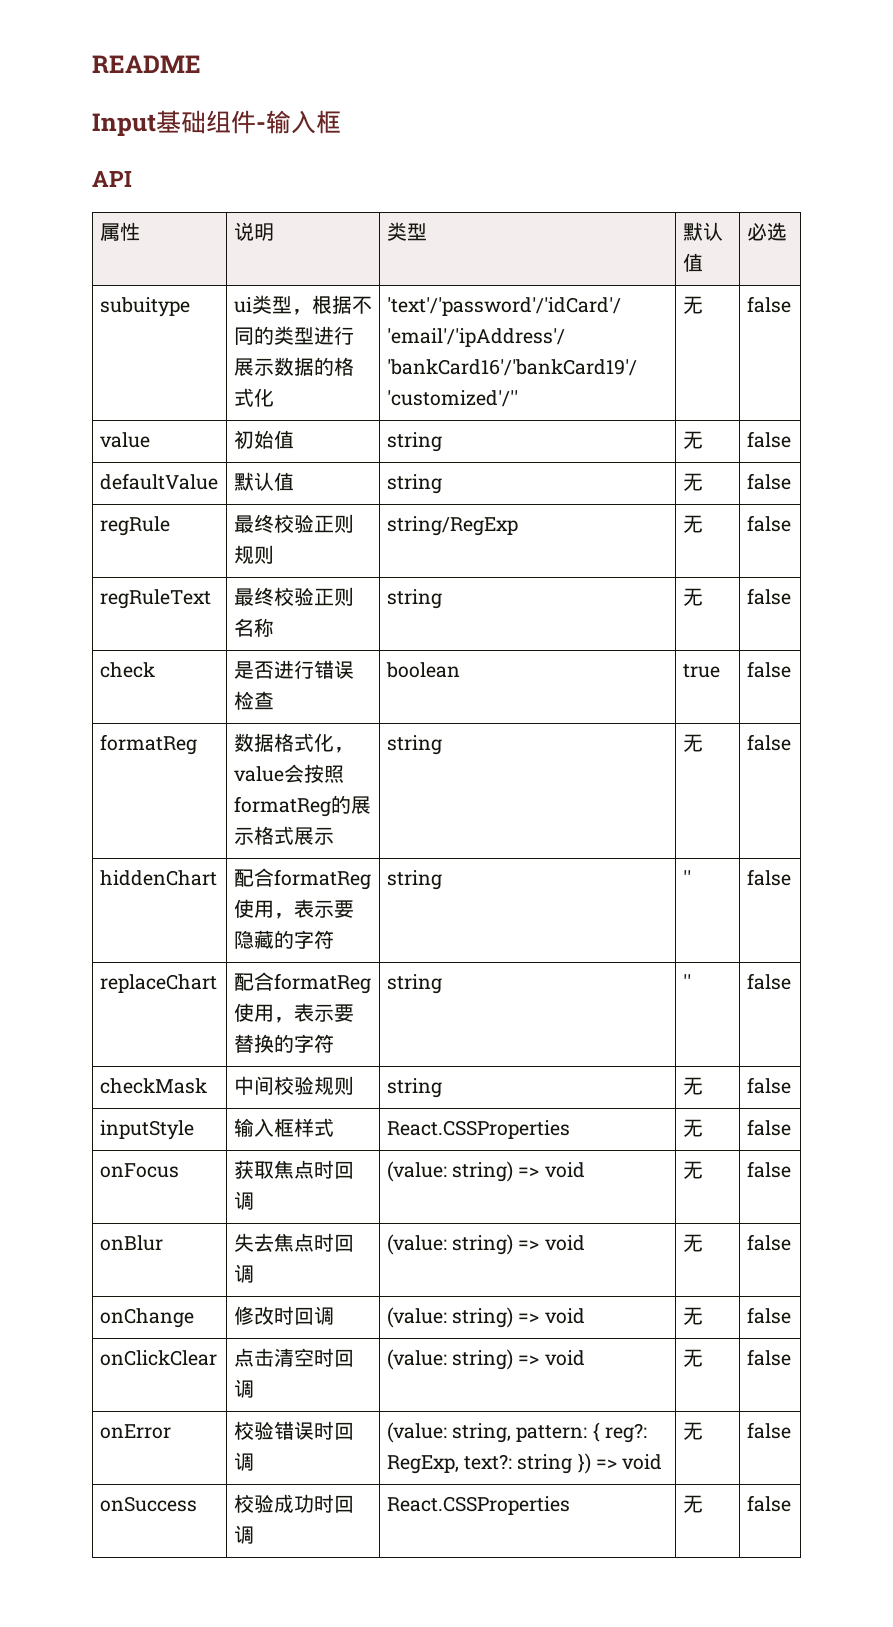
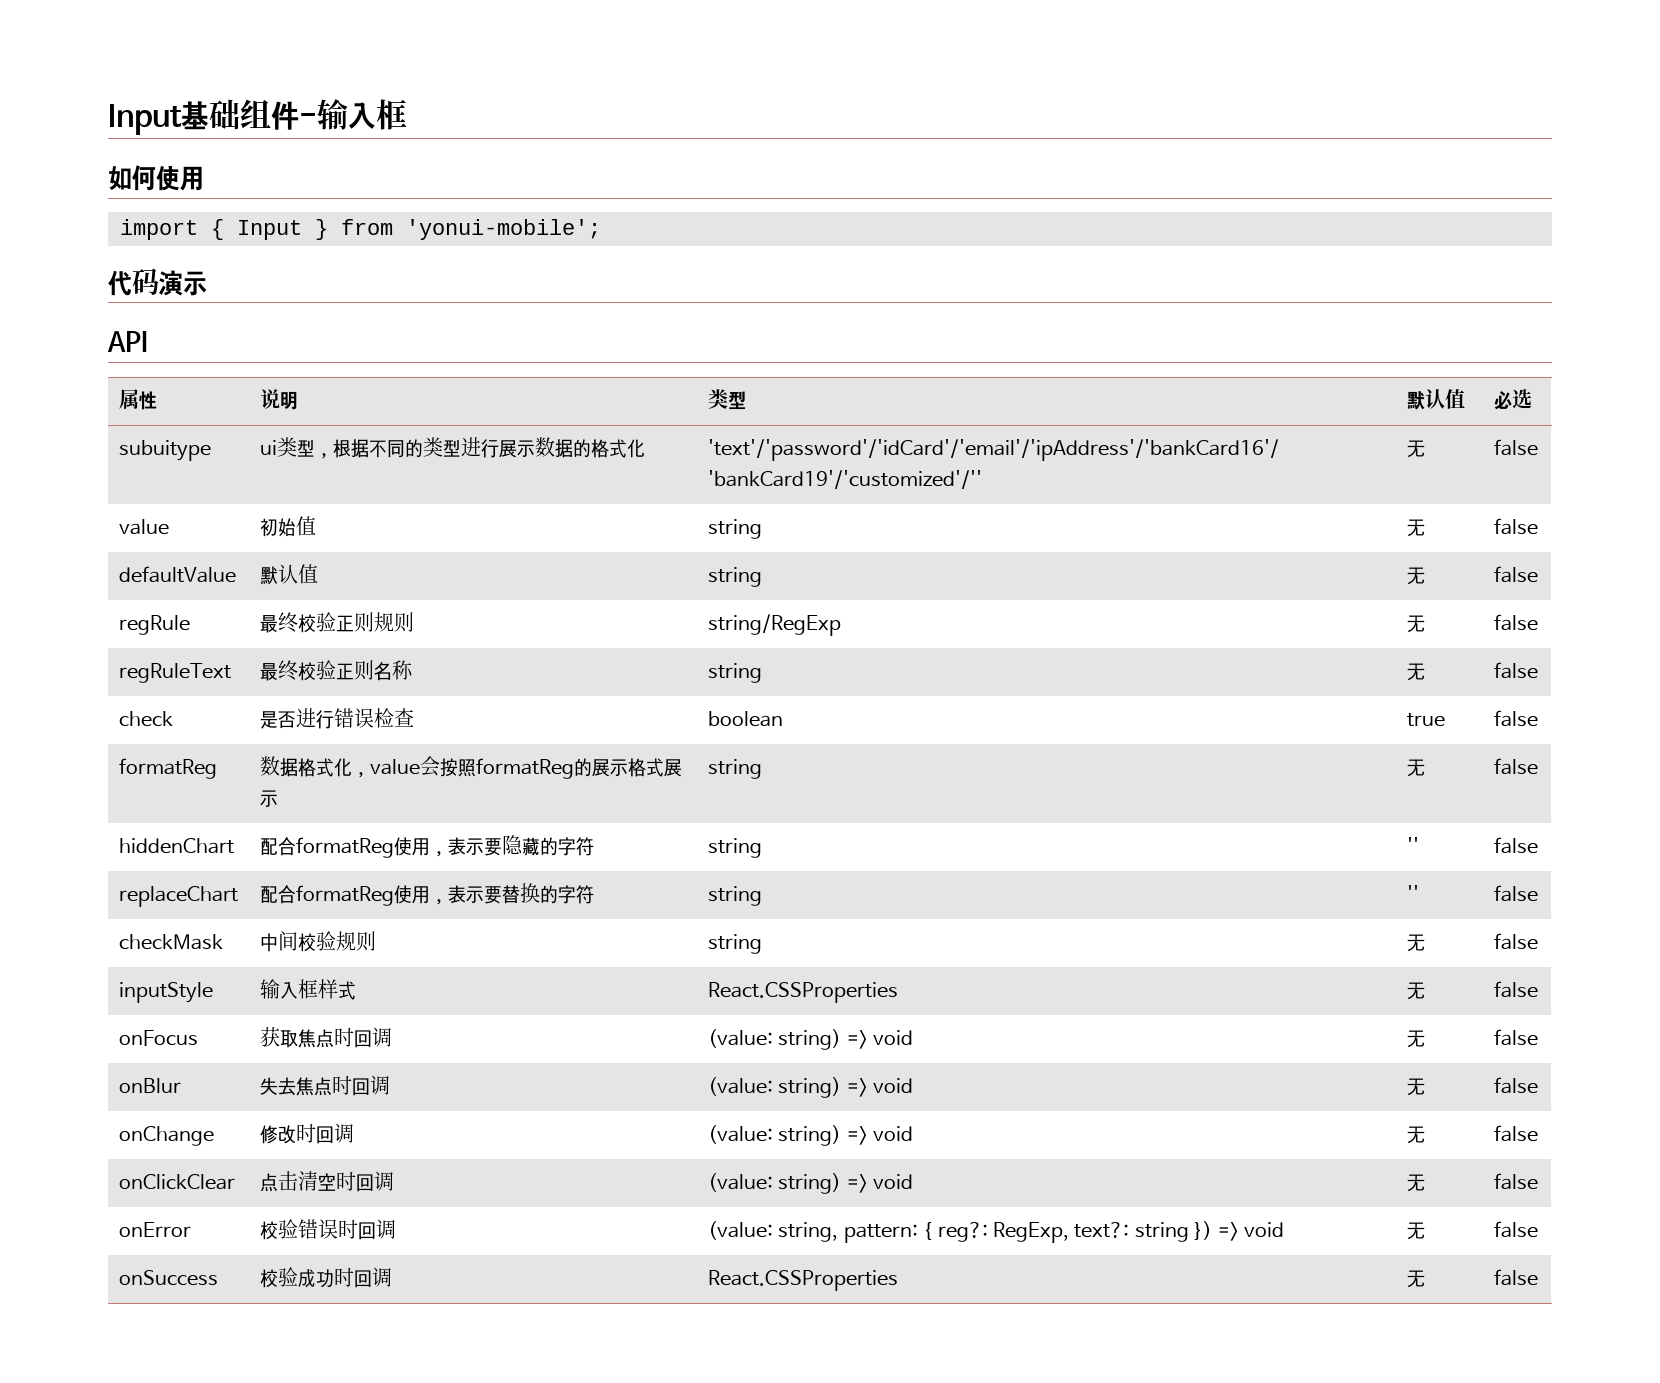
[92,55,201,73] README // -> (108, 119) none
(341, 122) none -> [108,165,204,191] [120,219,601,240] [108,268,207,296] // 如何使用 // import { Input } from 'yonui-mobile'; // 代码演示

